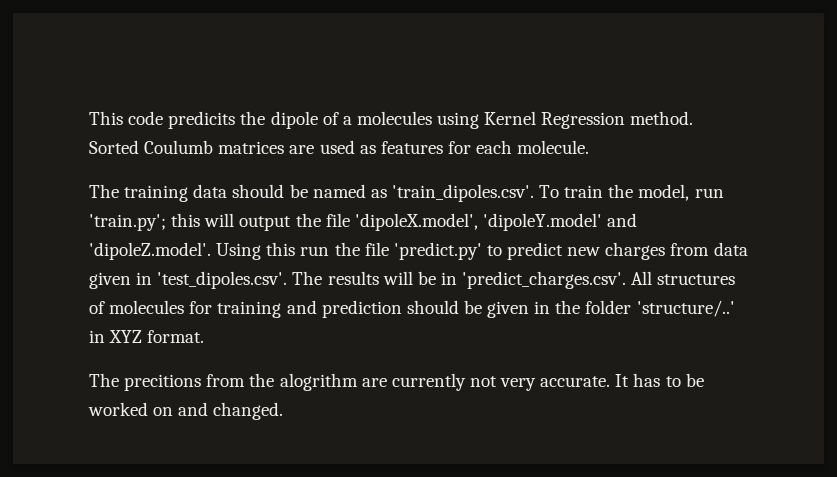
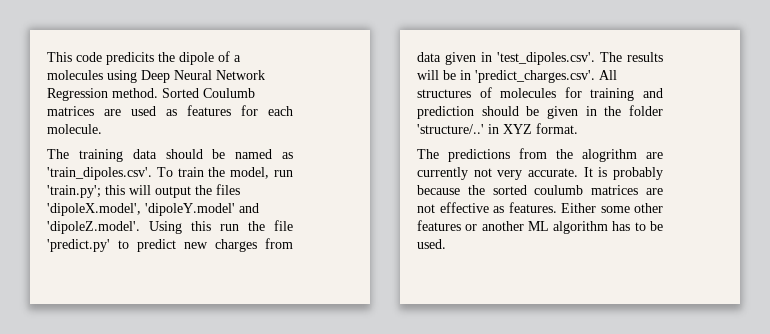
[484,111,537,125] Kernel -> [141,70,265,83] Deep Neural Network
[325,213,350,227] file -> [216,184,240,195] files
[124,374,202,391] precitions -> [448,149,510,162] predictions
[633,373,704,387] [88,402,284,420] has to be worked on and changed. -> [598,167,663,180] [417,185,663,195] [417,202,663,213] [417,220,663,234] [417,239,446,249] is probably because the sorted coulumb matrices are not effective as features. Either some other features or another ML algorithm has to be used.

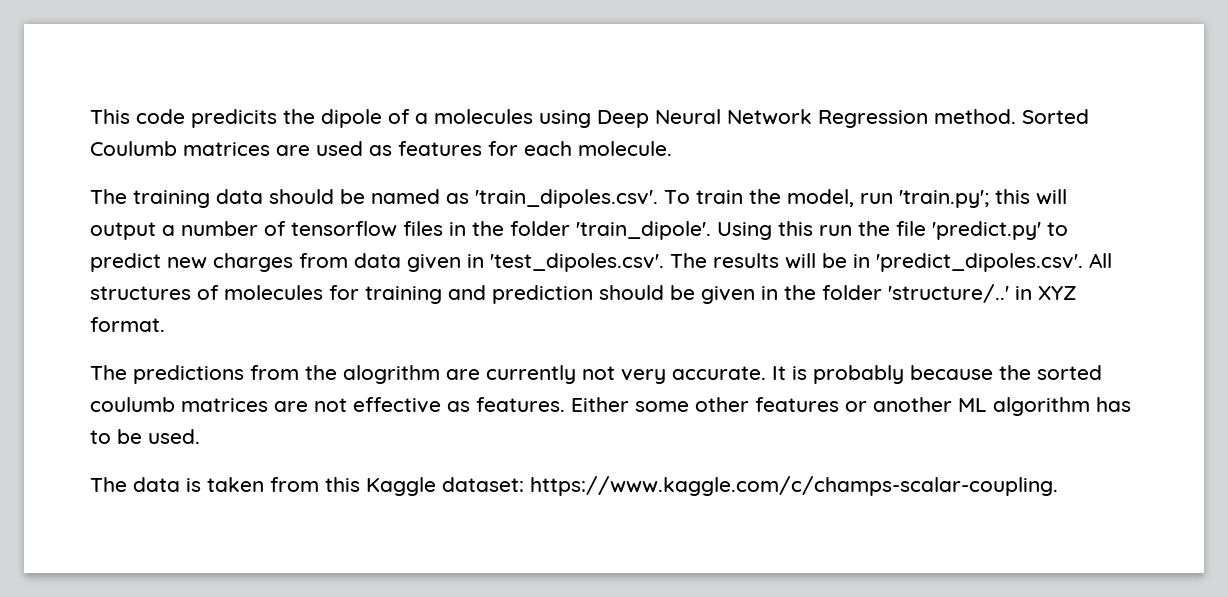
[195,184,240,195] [47,203,259,216] [47,221,140,234] the files 'dipoleX.model', 'dipoleY.model' and 'dipoleZ.model'. -> [162,221,711,240] a number of tensorflow files in the folder 'train_dipole'.
[475,70,595,83] 'predict_charges.csv'. -> [876,253,1083,272] 'predict_dipoles.csv'.
(446, 244) none -> [90,476,1058,496] // The data is taken from this Kaggle dataset: https://www.kaggle.com/c/champs-scalar-coupling.

